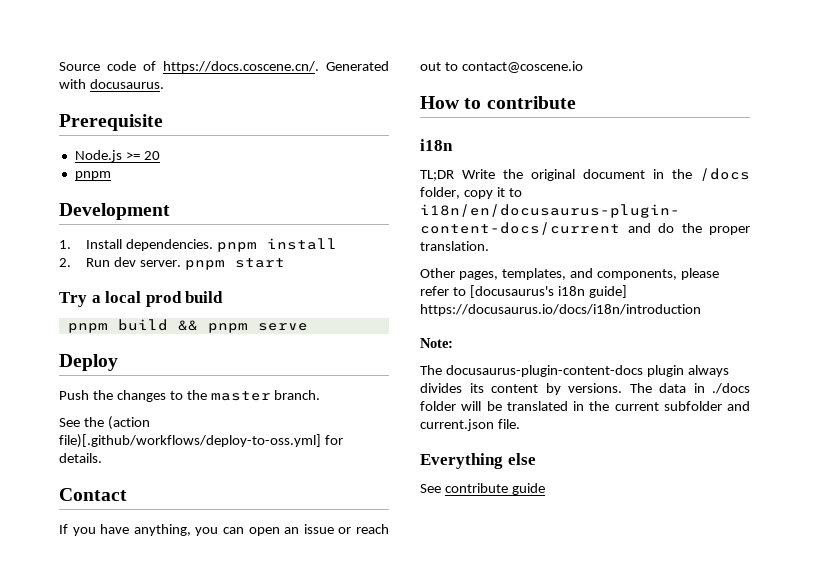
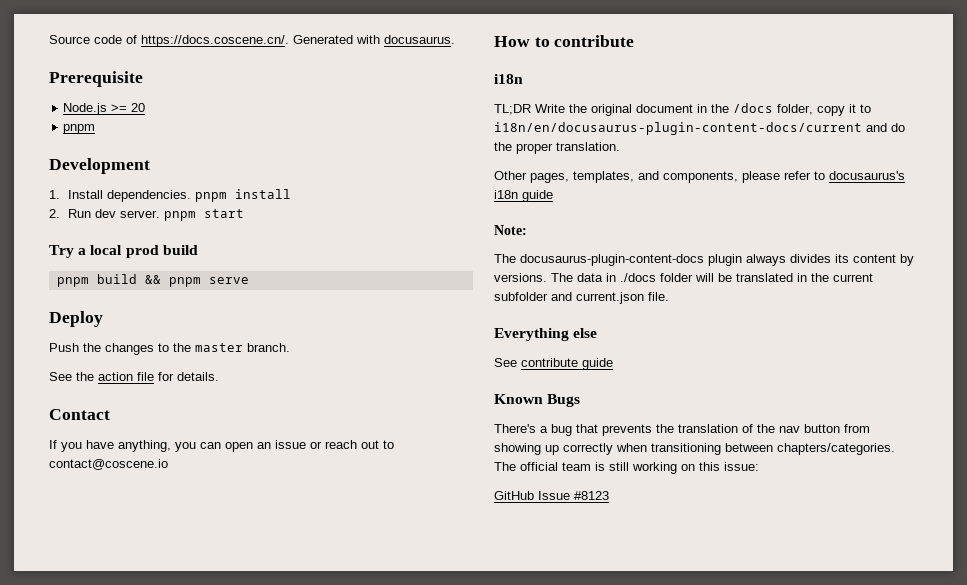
[107,416,150,430] [59,434,321,448] (action file)[.github/workflows/deploy-to-oss.yml] -> [98,372,154,381] action file
[469,285,627,298] [420,304,701,316] [docusaurus's i18n guide] https://docusaurus.io/docs/i18n/introduction -> [829,171,905,180] [494,190,553,202] docusaurus's i18n guide
(545, 489) none -> [494,394,581,407] [494,424,870,436] [494,443,895,455] [494,462,759,474] [494,491,609,500] // Known Bugs // There's a bug that prevents the translation of the nav button from showing up correctly when transitioning between chapters/categories. The official team is still working on this issue: // GitHub Issue #8123

